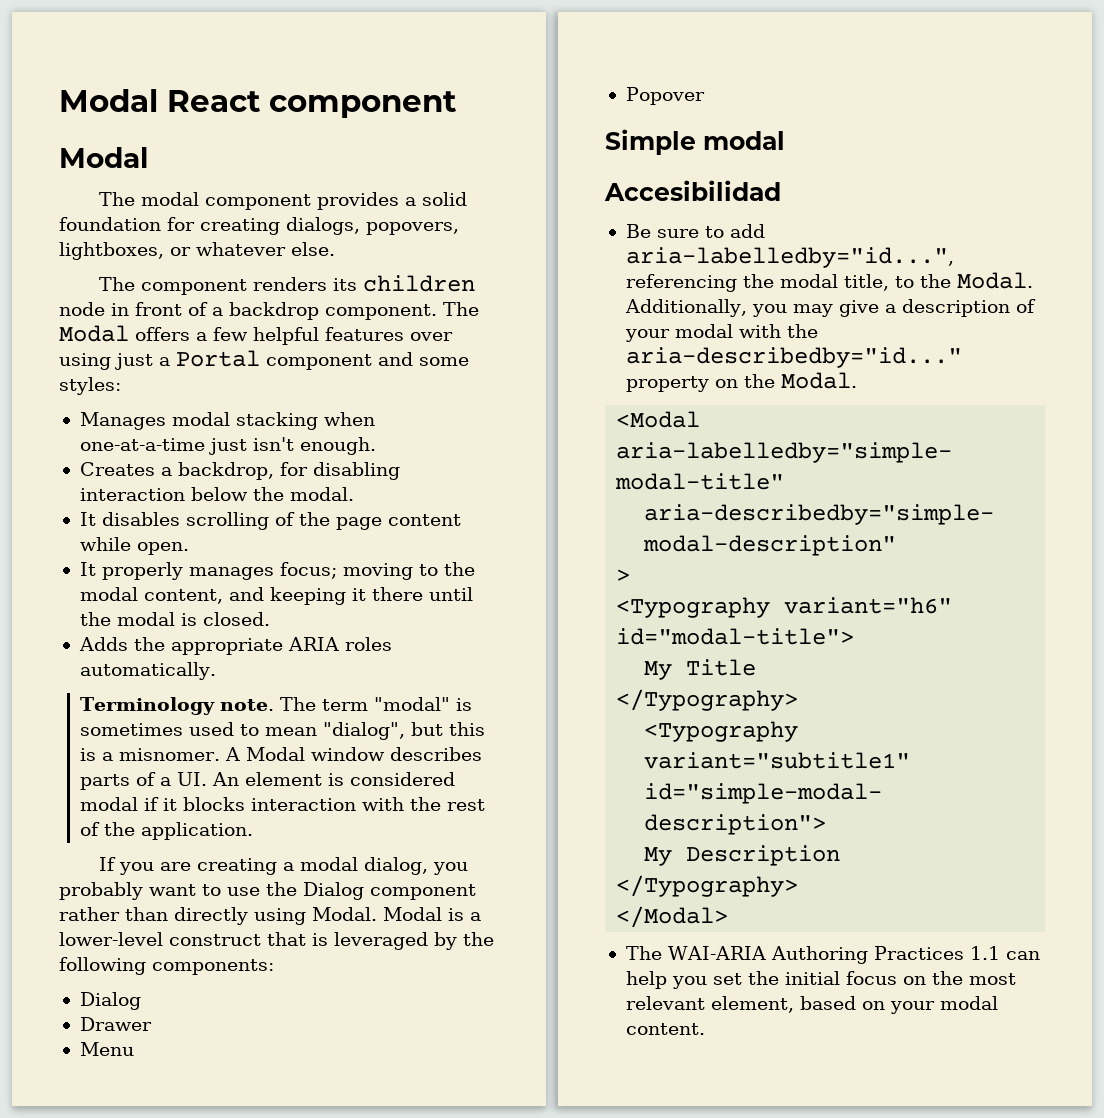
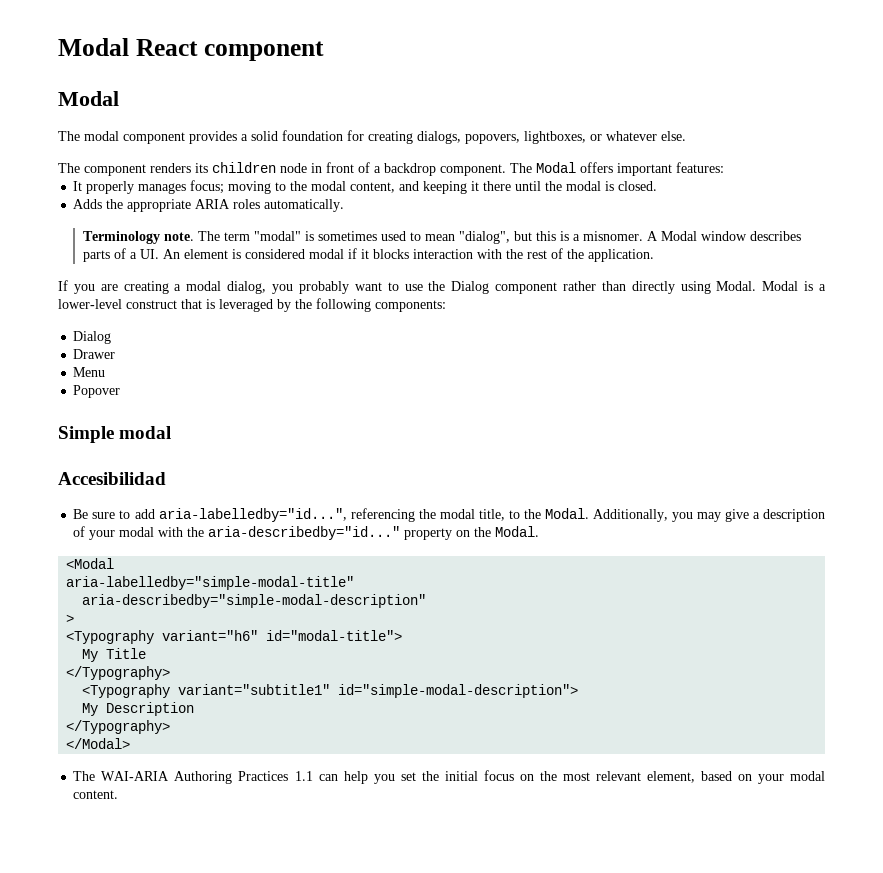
[196,327,453,345] [59,350,469,370] [59,377,121,395] [79,412,375,430] [79,437,376,455] [79,462,400,480] [79,487,354,501] [79,512,461,530] [79,537,189,555] a few helpful features over using just a Portal component and some styles: // Manages modal stacking when one-at-a-time just isn't enough. // Creates a backdrop, for disabling interaction below the modal. // It disables scrolling of the page content while open. -> [617,162,724,176] important features:

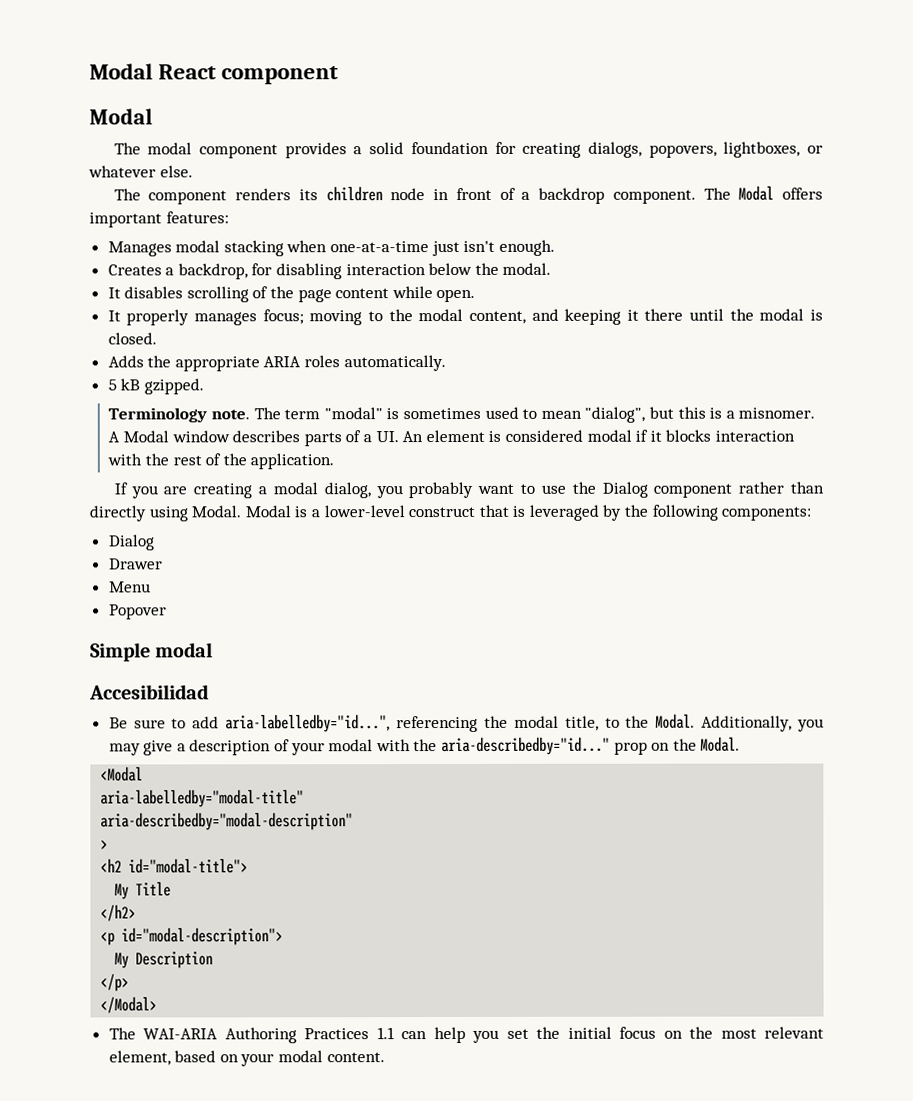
(724, 167) none -> [107,239,555,257] [107,262,552,280] [107,286,476,303] // Manages modal stacking when one-at-a-time just isn't enough. // Creates a backdrop, for disabling interaction below the modal. // It disables scrolling of the page content while open.
(345, 205) none -> [107,378,204,395] // 5 kB gzipped.
[404,528,453,540] property -> [613,741,648,755] prop
[66,576,355,590] [82,594,427,608] aria-labelledby="simple-modal-title" // aria-describedby="simple-modal-description" -> [100,789,305,808] [100,812,354,831] aria-labelledby="modal-title" // aria-describedby="modal-description"
[66,630,259,644] <Typography variant="h6" -> [100,858,123,873] <h2
[66,666,171,680] [82,684,579,698] </Typography> // <Typography variant="subtitle1" id="simple-modal-description"> -> [100,904,137,922] [100,927,284,946] </h2> // <p id="modal-description">
[66,720,171,734] </Typography> -> [100,973,130,992] </p>

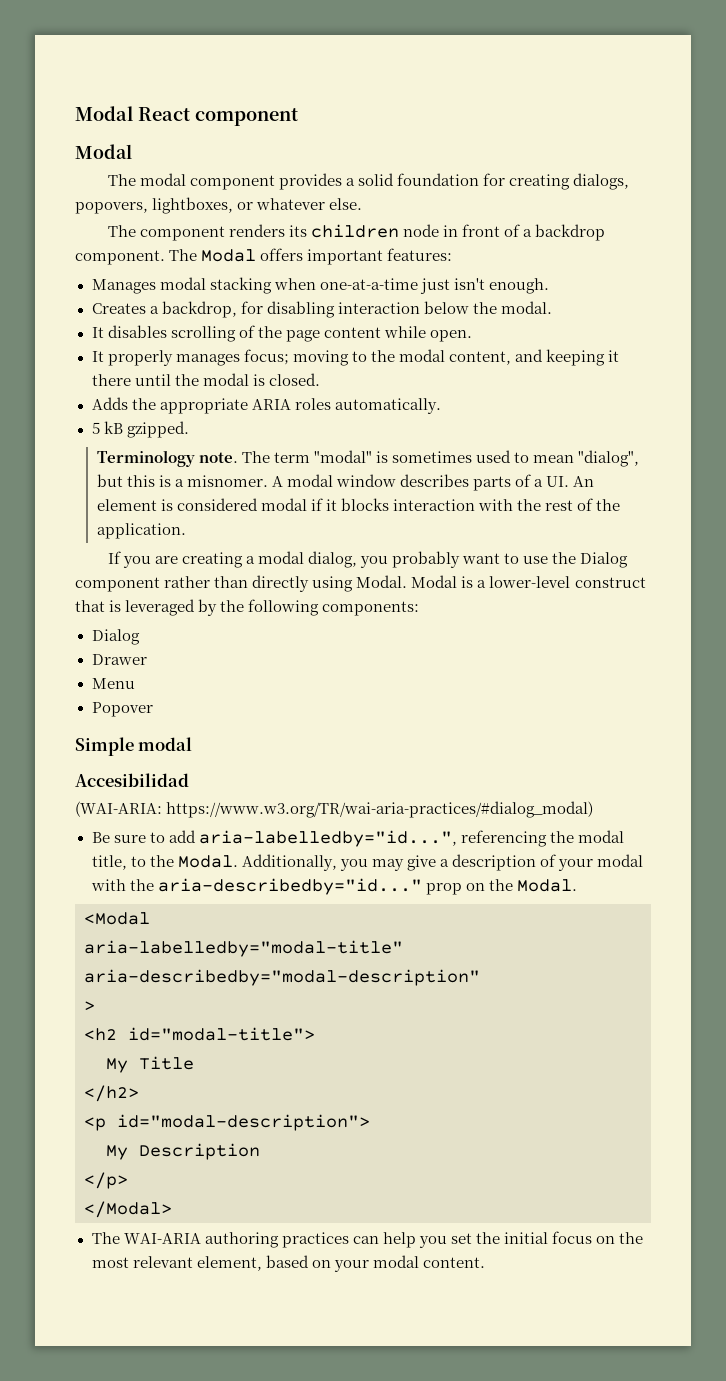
[123,430,170,443] Modal -> [286,474,333,487] modal
(209, 692) none -> [75,801,594,818] // (WAI-ARIA: https://www.w3.org/TR/wai-aria-practices/#dialog_modal)
[224,1027,395,1044] Authoring Practices 1.1 -> [204,1232,349,1248] authoring practices

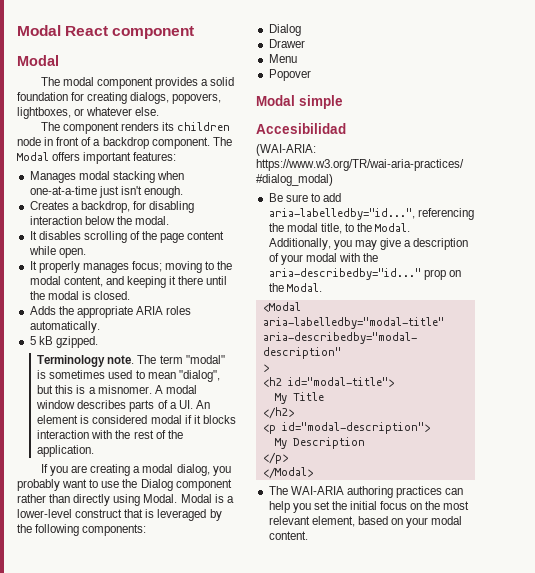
[75,737,193,756] Simple modal -> [256,95,343,109] Modal simple

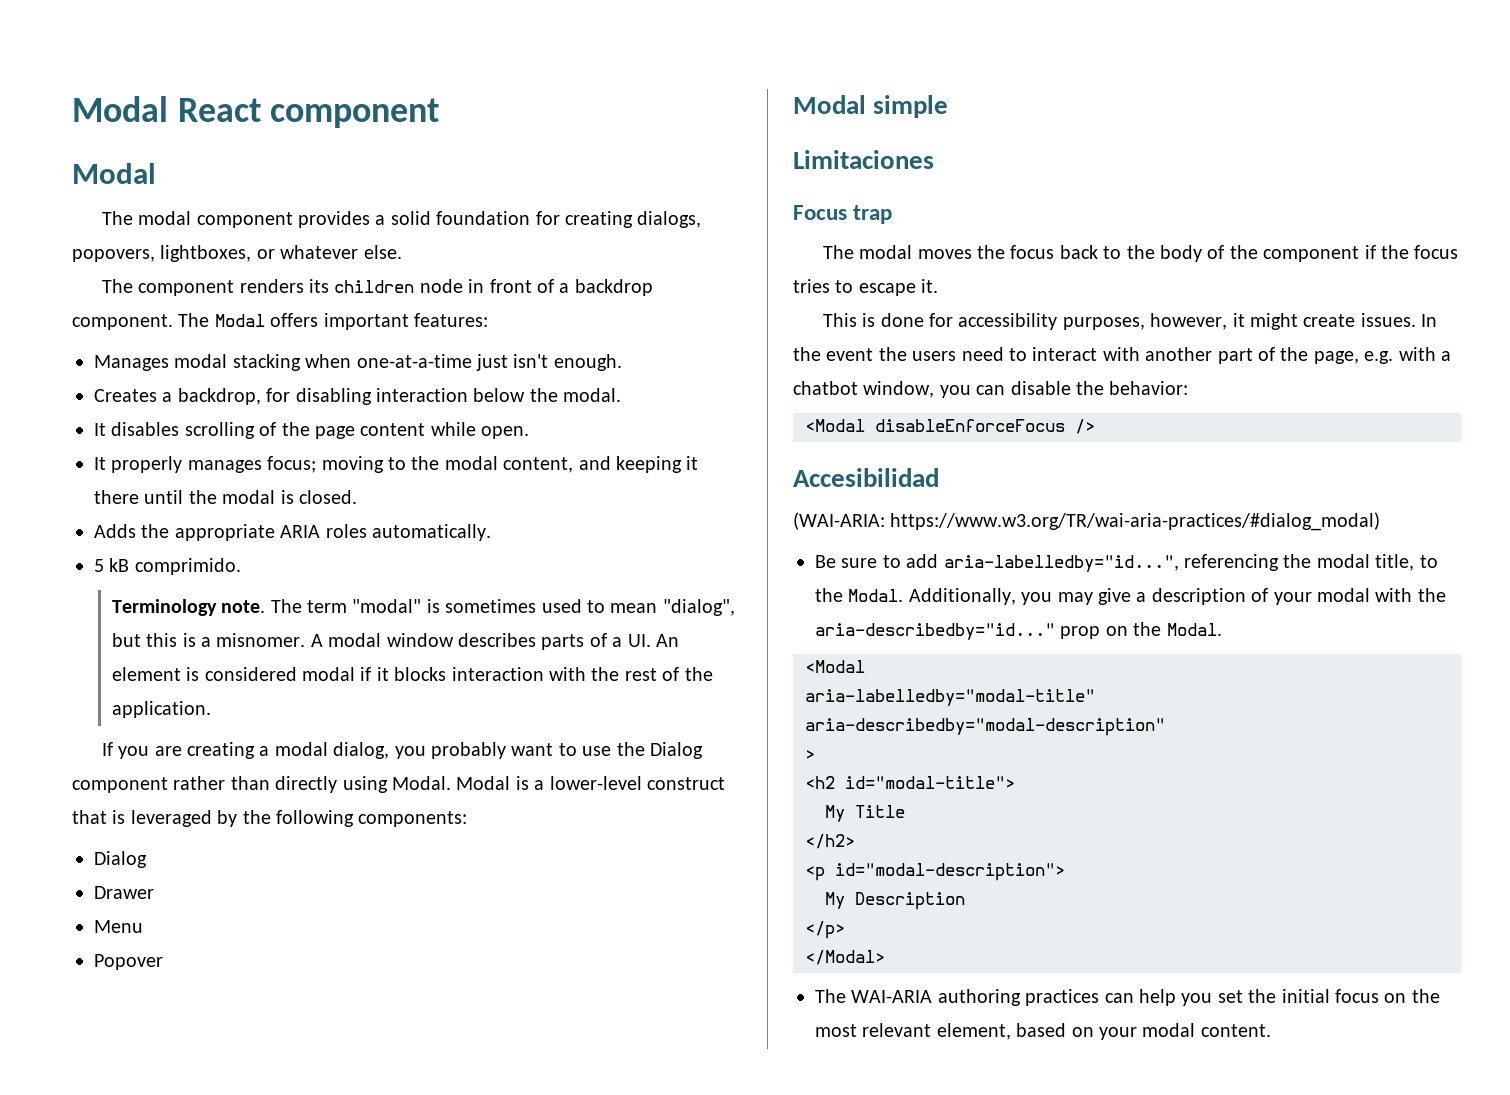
[55,336,98,348] gzipped. -> [134,558,241,575] comprimido.
(343, 102) none -> [793,150,934,169] [793,205,893,224] [822,245,1459,262] [793,279,939,296] [822,313,1438,330] [793,347,1451,364] [793,381,1189,398] [805,419,1095,434] // Limitaciones // Focus trap // The modal moves the focus back to the body of the component if the focus tries to escape it. // This is done for accessibility purposes, however, it might create issues. In the event the users need to interact with another part of the page, e.g. with a chatbot window, you can disable the behavior: // <Modal disableEnforceFocus />

